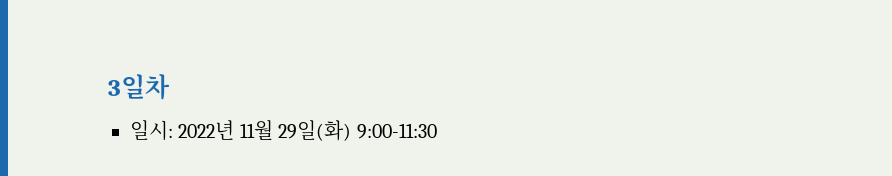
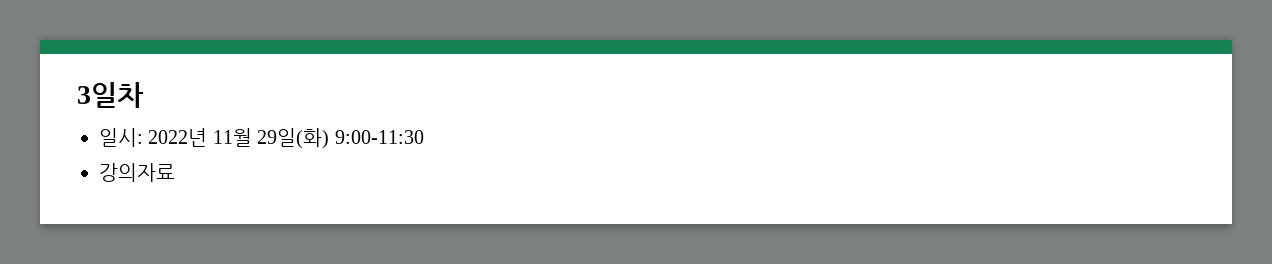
(437, 131) none -> [99,163,175,182] // 강의자료

